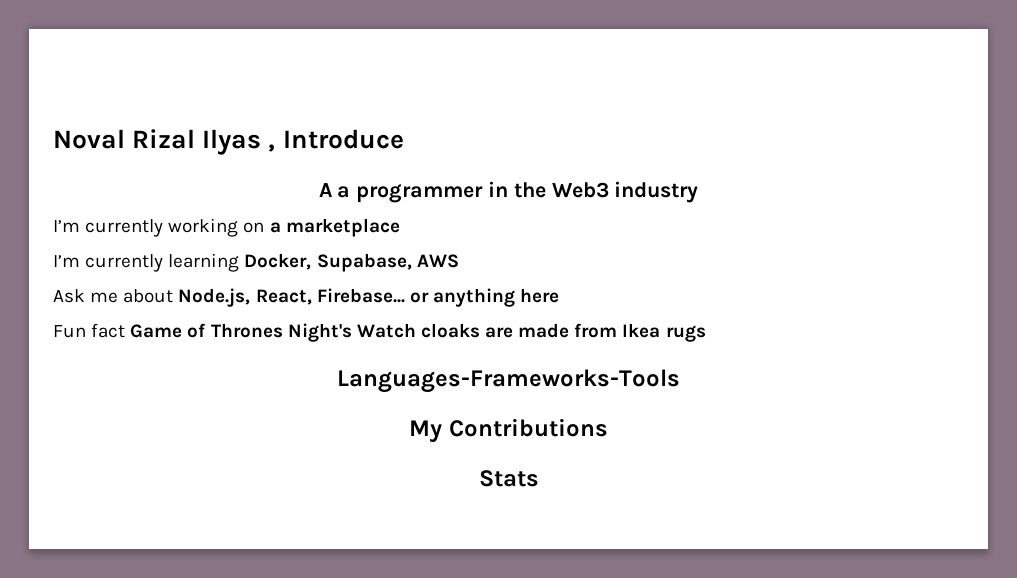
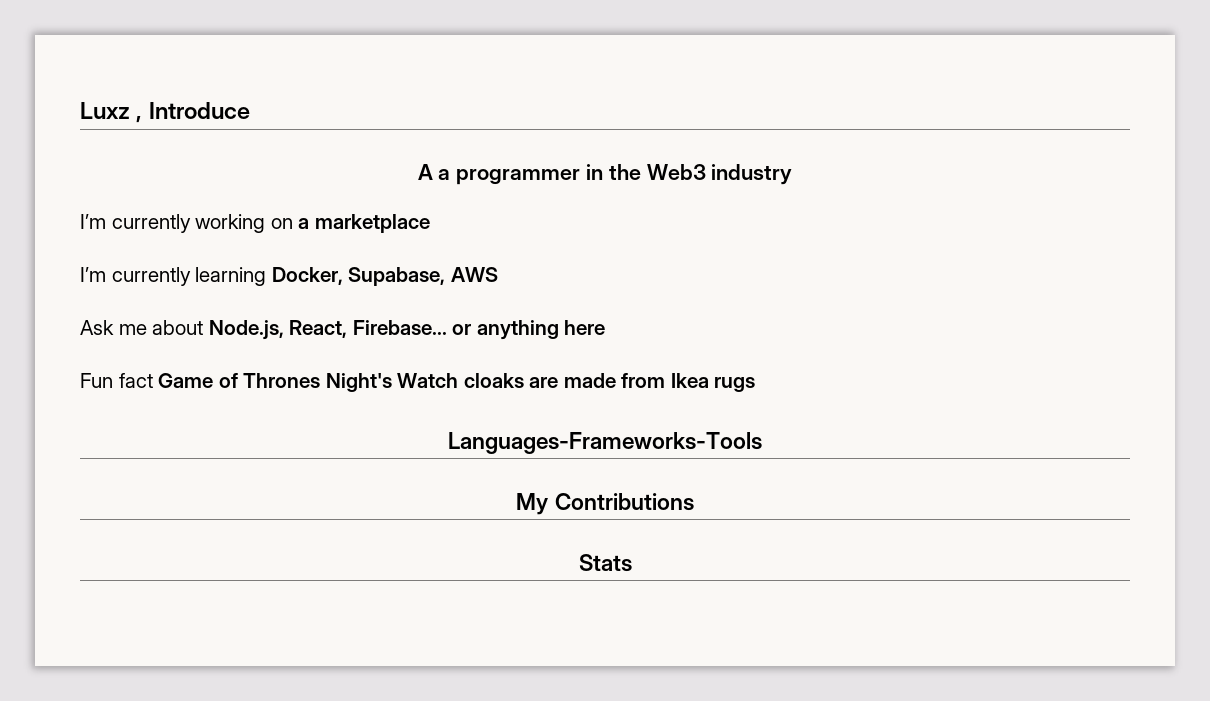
[53,129,262,155] Noval Rizal Ilyas -> [80,102,130,119] Luxz

